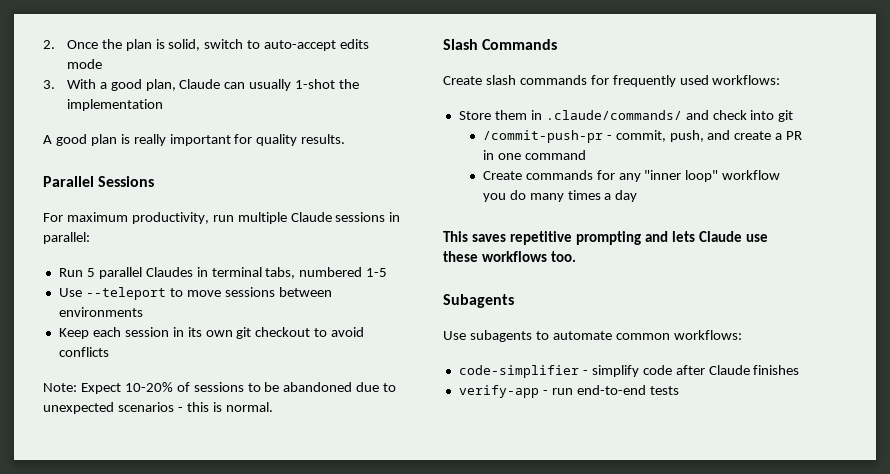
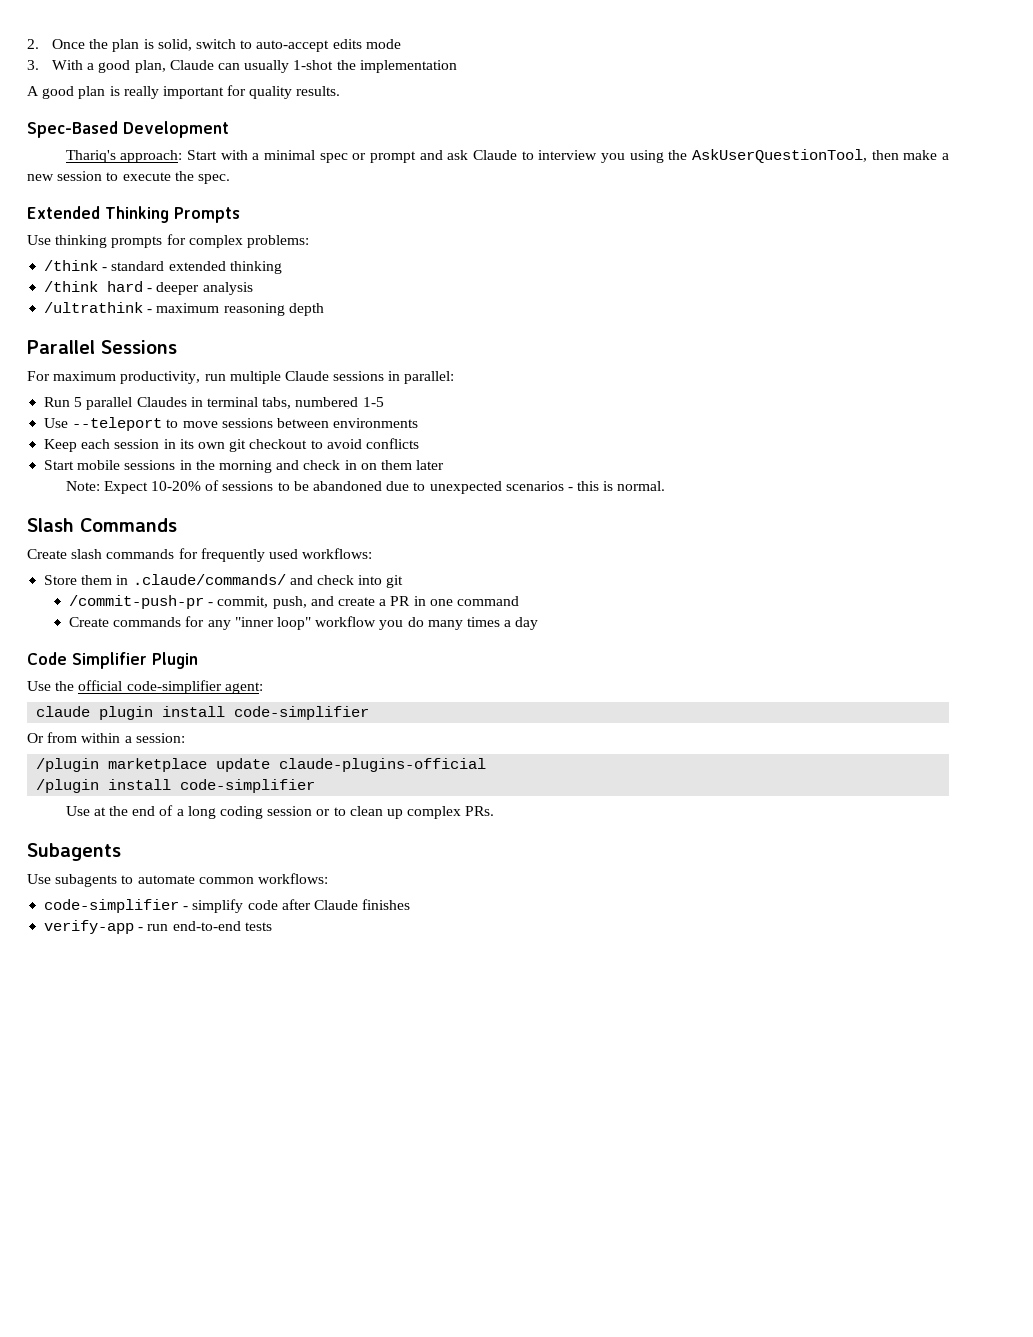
(346, 139) none -> [27,121,229,138] [65,149,950,163] [27,171,230,184] [27,206,240,223] [27,234,309,248] [44,260,282,274] [44,281,253,295] [44,302,324,316] // Spec-Based Development // Thariq's approach: Start with a minimal spec or prompt and ask Claude to interview you using the AskUserQuestionTool, then make a new session to execute the spec. // Extended Thinking Prompts // Use thinking prompts for complex problems: // /think - standard extended thinking // /think hard - deeper analysis // /ultrathink - maximum reasoning depth
(109, 352) none -> [44,460,445,473] // Start mobile sessions in the morning and check in on them later
[443,231,769,245] [443,251,577,262] This saves repetitive prompting and lets Claude use these workflows too. -> [27,652,198,669] [27,680,263,694] [36,706,370,720] [27,732,185,743] [36,758,487,772] [36,779,316,793] [65,805,495,819] Code Simplifier Plugin // Use the official code-simplifier agent: // claude plugin install code-simplifier // Or from within a session: // /plugin marketplace update claude-plugins-official // /plugin install code-simplifier // Use at the end of a long coding session or to clean up complex PRs.

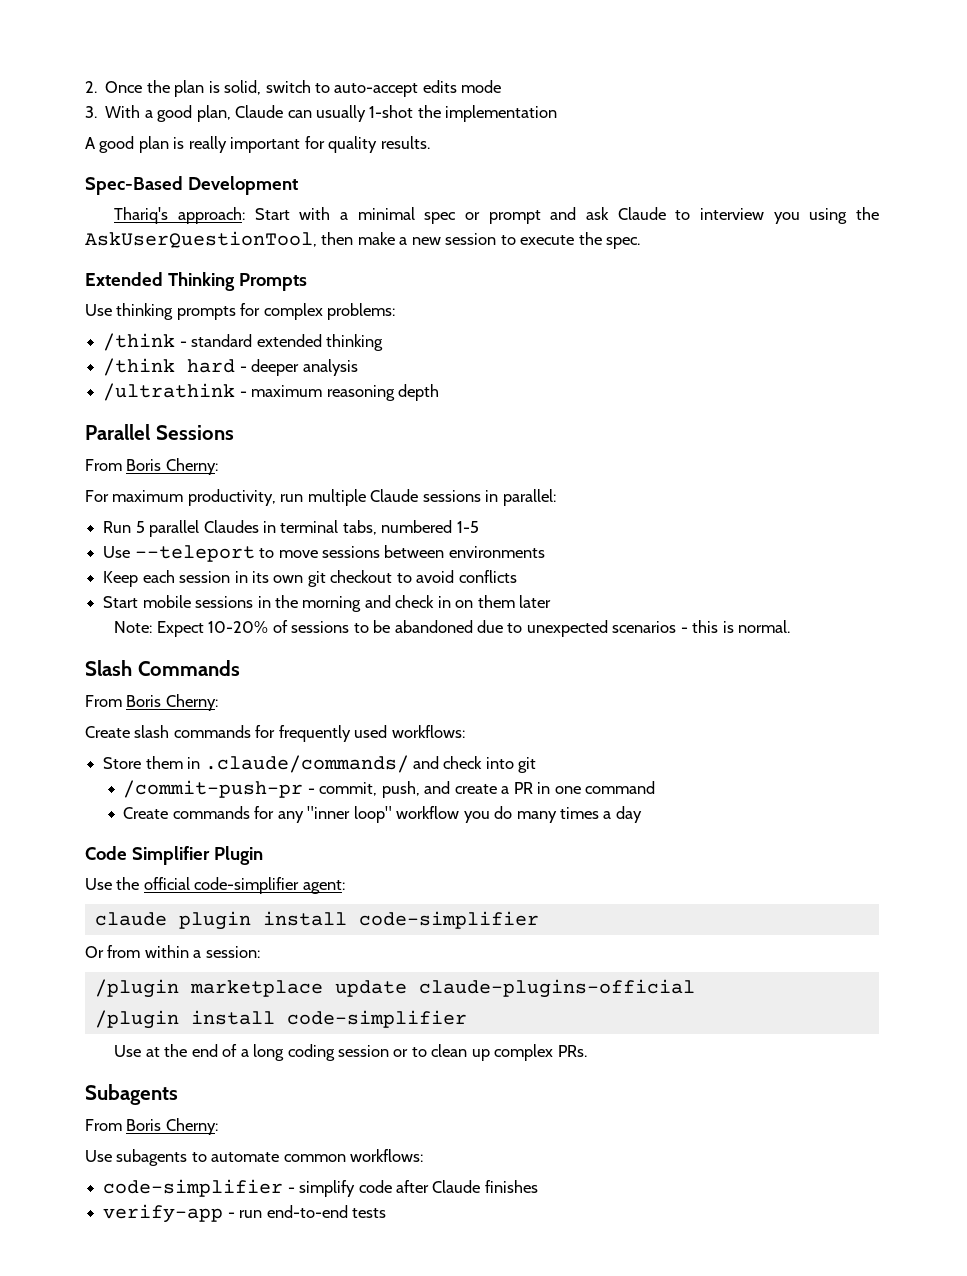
(177, 347) none -> [85,458,218,475] // From Boris Cherny:
(177, 525) none -> [85,694,218,711] // From Boris Cherny:
(121, 852) none -> [85,1118,218,1135] // From Boris Cherny:

